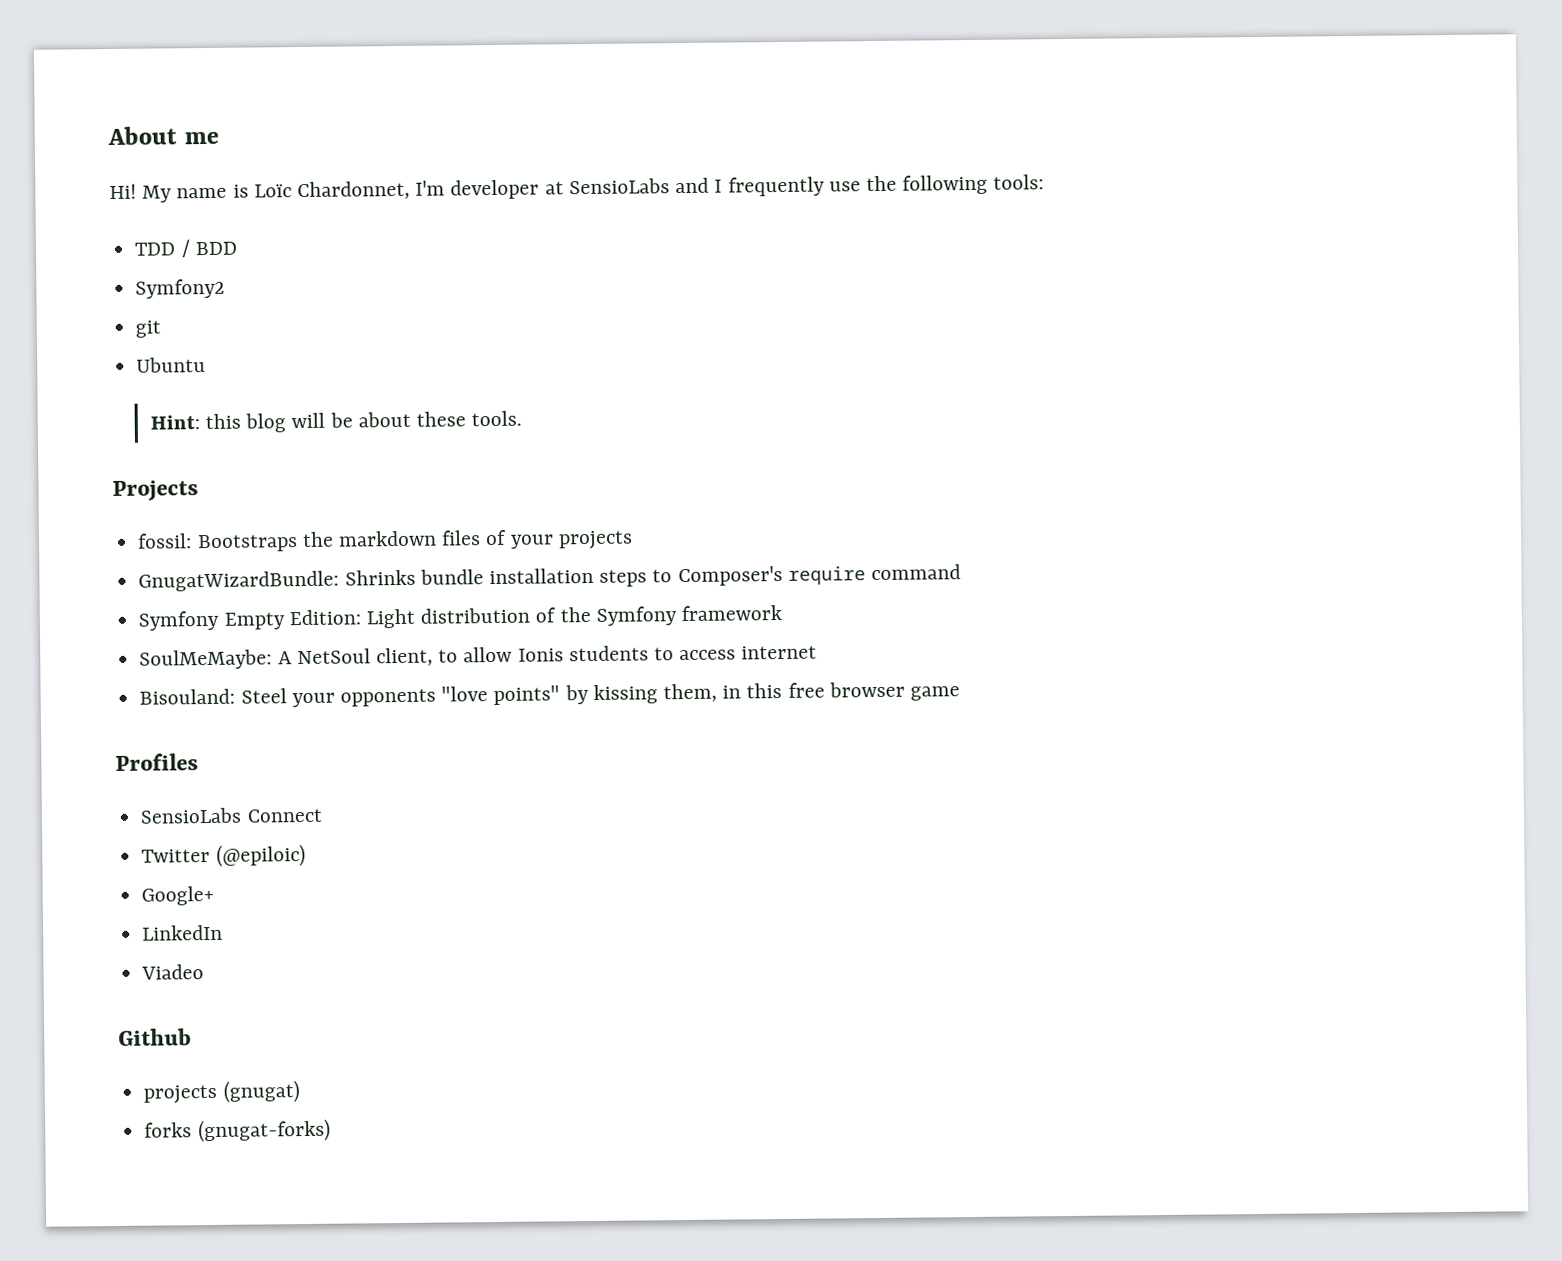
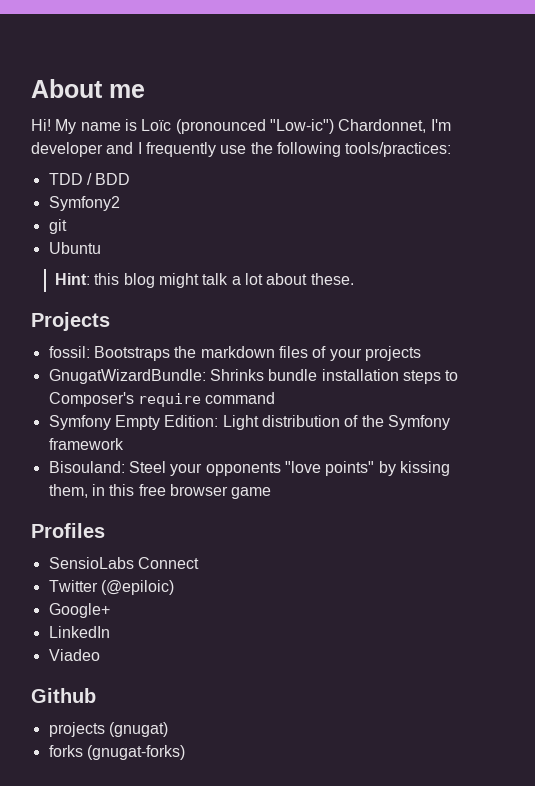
(292, 191) none -> [175,119,334,134] (pronounced "Low-ic")
[544,178,670,195] at SensioLabs -> (103, 149) none
[993,174,1045,190] tools: -> [345,142,452,157] tools/practices:
[291,410,523,429] will be about these tools. -> [159,273,354,288] might talk a lot about these.
[139,645,818,670] // SoulMeMaybe: A NetSoul client, to allow Ionis students to access internet -> (124, 444) none

